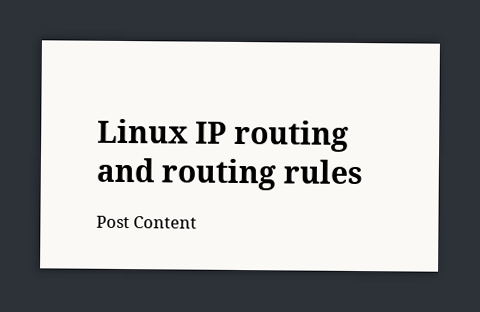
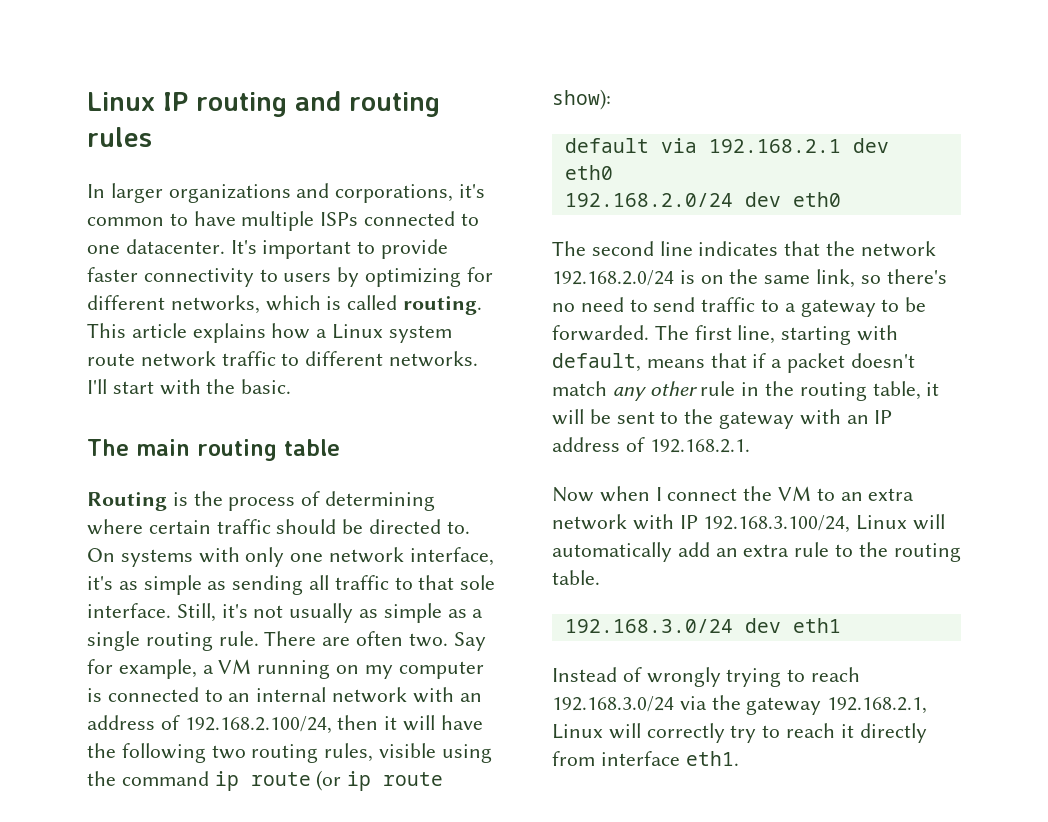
[96,215,198,229] Post Content -> [87,183,486,203] [87,211,479,231] [87,239,449,259] [87,267,493,287] [87,295,483,315] [87,323,452,343] [87,351,479,367] [87,379,292,395] [87,439,340,461] [87,491,436,511] [87,519,470,535] [87,547,494,567] [87,575,496,595] [87,603,484,623] [87,631,486,651] [87,659,484,679] [87,687,482,703] [87,715,483,734] [87,743,492,763] [87,770,444,791] [552,89,611,110] [564,138,889,153] [564,165,613,180] [564,192,841,207] [552,241,936,257] [552,269,947,288] [552,297,927,317] [552,325,899,345] [552,353,915,373] [552,381,940,401] [552,409,893,429] [552,437,750,453] [552,486,915,502] [552,514,946,533] [552,542,961,562] [552,570,600,585] [564,618,841,633] [552,667,861,687] [552,695,928,715] [552,723,927,743] [552,751,739,766] In larger organizations and corporations, it's common to have multiple ISPs connected to one datacenter. It's important to provide faster connectivity to users by optimizing for different networks, which is called routing. This article explains how a Linux system route network traffic to different networks. I'll start with the basic. // The main routing table // Routing is the process of determining where certain traffic should be directed to. On systems with only one network interface, it's as simple as sending all traffic to that sole interface. Still, it's not usually as simple as a single routing rule. There are often two. Say for example, a VM running on my computer is connected to an internal network with an address of 192.168.2.100/24, then it will have the following two routing rules, visible using the command ip route (or ip route show): // default via 192.168.2.1 dev eth0 // 192.168.2.0/24 dev eth0 // The second line indicates that the network 192.168.2.0/24 is on the same link, so there's no need to send traffic to a gateway to be forwarded. The first line, starting with default, means that if a packet doesn't match any other rule in the routing table, it will be sent to the gateway with an IP address of 192.168.2.1. // Now when I connect the VM to an extra network with IP 192.168.3.100/24, Linux will automatically add an extra rule to the routing table. // 192.168.3.0/24 dev eth1 // Instead of wrongly trying to reach 192.168.3.0/24 via the gateway 192.168.2.1, Linux will correctly try to reach it directly from interface eth1.

